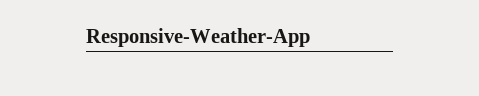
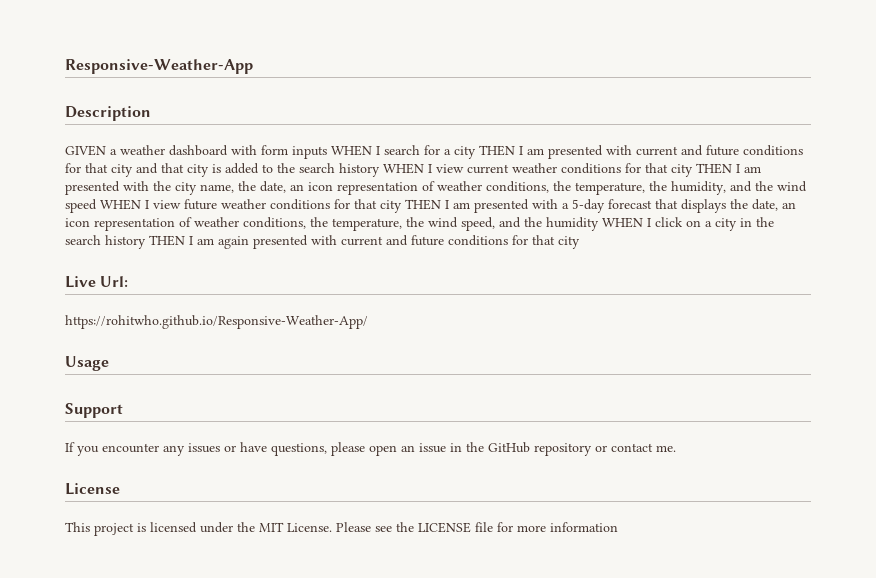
(310, 37) none -> [65,106,151,121] [65,145,803,159] [65,163,761,177] [65,181,807,195] [65,199,796,213] [65,217,774,231] [65,235,580,249] [65,276,129,288] [65,315,368,329] [65,356,109,371] [65,403,123,418] [65,442,676,456] [65,483,120,495] [65,522,618,536] // Description // GIVEN a weather dashboard with form inputs WHEN I search for a city THEN I am presented with current and future conditions for that city and that city is added to the search history WHEN I view current weather conditions for that city THEN I am presented with the city name, the date, an icon representation of weather conditions, the temperature, the humidity, and the wind speed WHEN I view future weather conditions for that city THEN I am presented with a 5-day forecast that displays the date, an icon representation of weather conditions, the temperature, the wind speed, and the humidity WHEN I click on a city in the search history THEN I am again presented with current and future conditions for that city // Live Url: // https://rohitwho.github.io/Responsive-Weather-App/ // Usage // Support // If you encounter any issues or have questions, please open an issue in the GitHub repository or contact me. // License // This project is licensed under the MIT License. Please see the LICENSE file for more information

